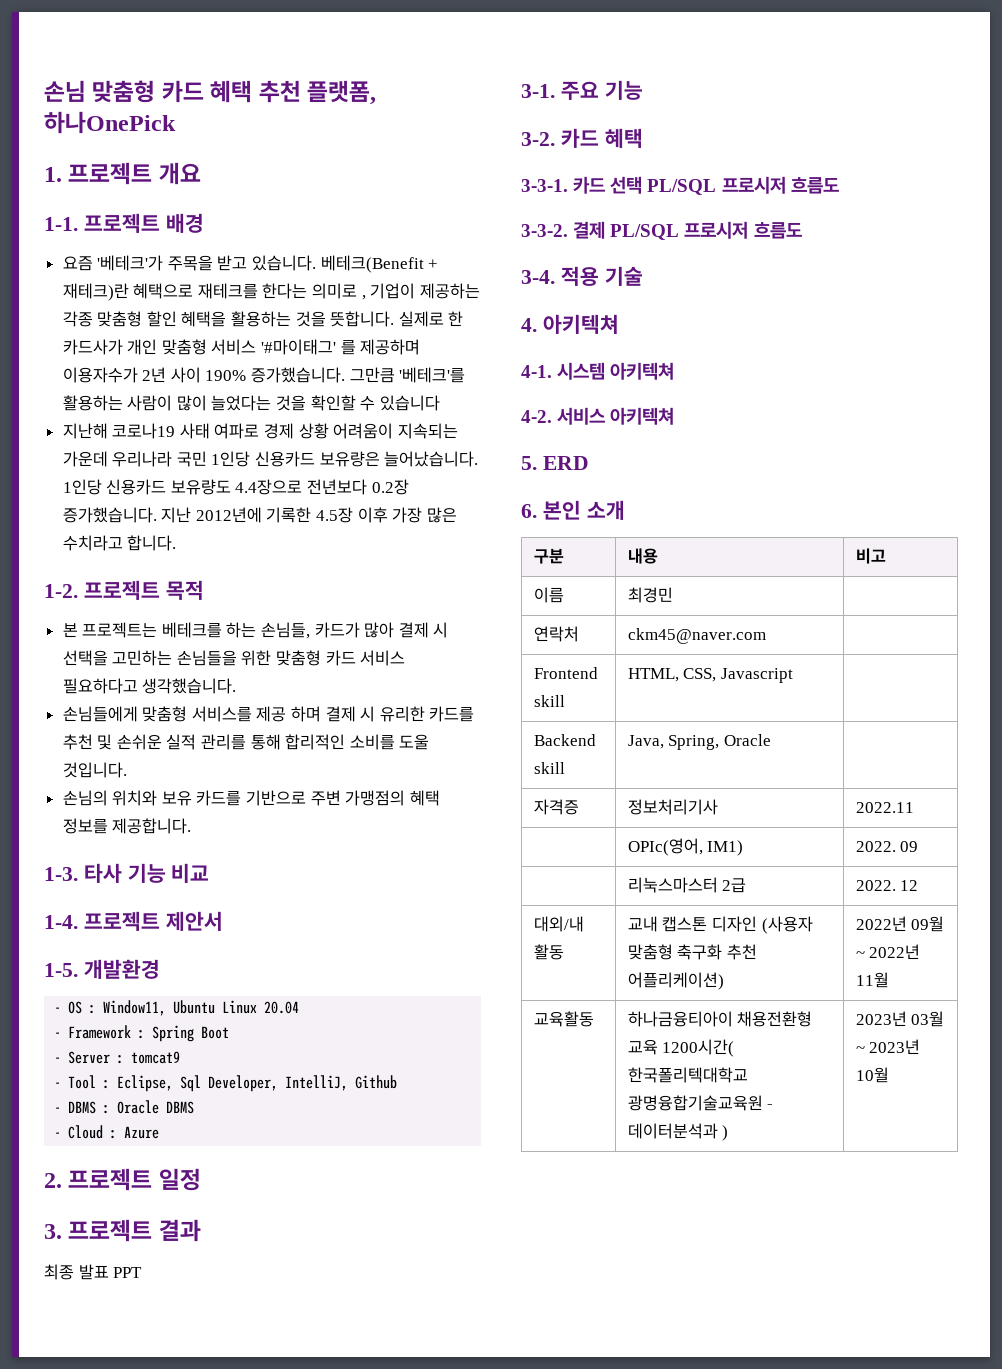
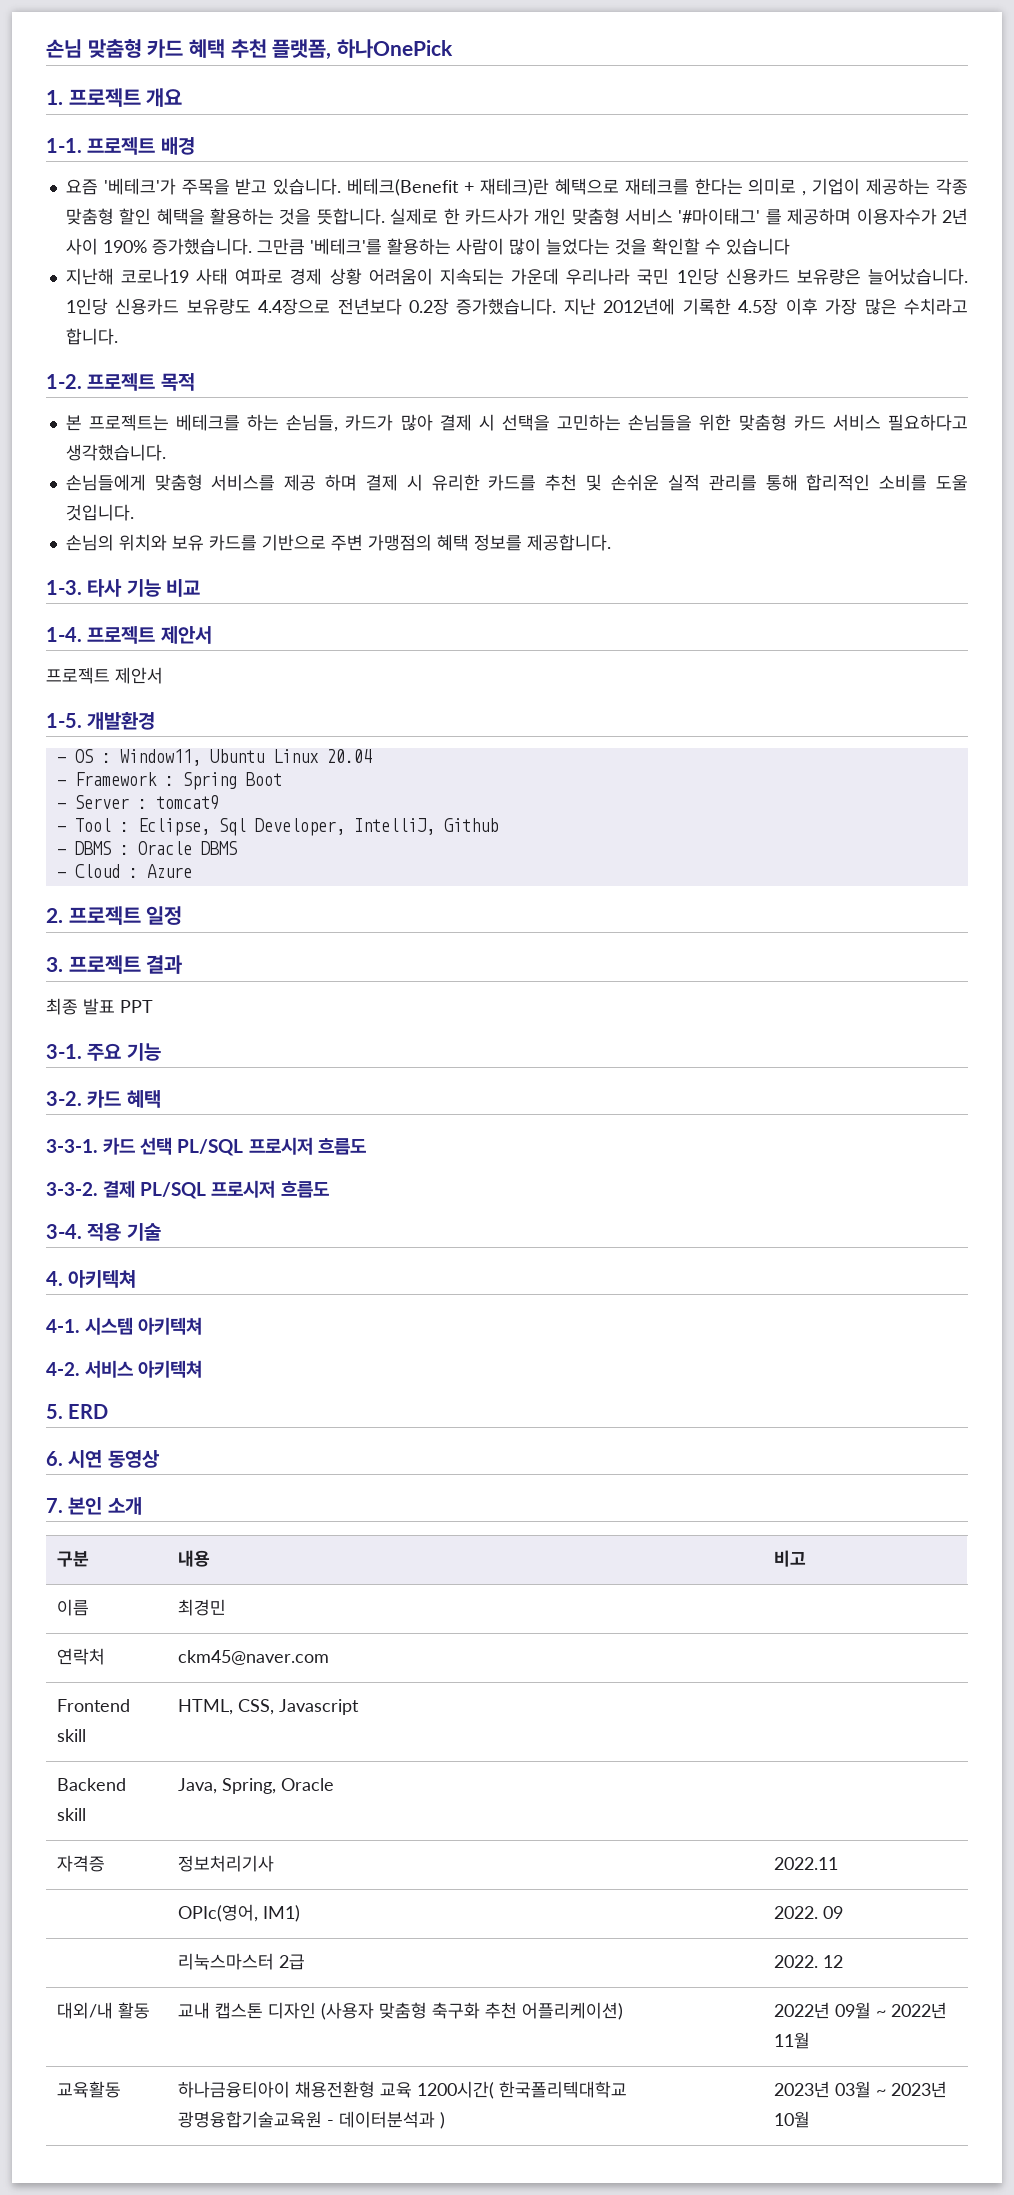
(223, 921) none -> [46,667,163,684] // 프로젝트 제안서
(537, 511) none -> [68,1450,160,1468] [46,1498,63,1513] 시연 동영상 // 7.

